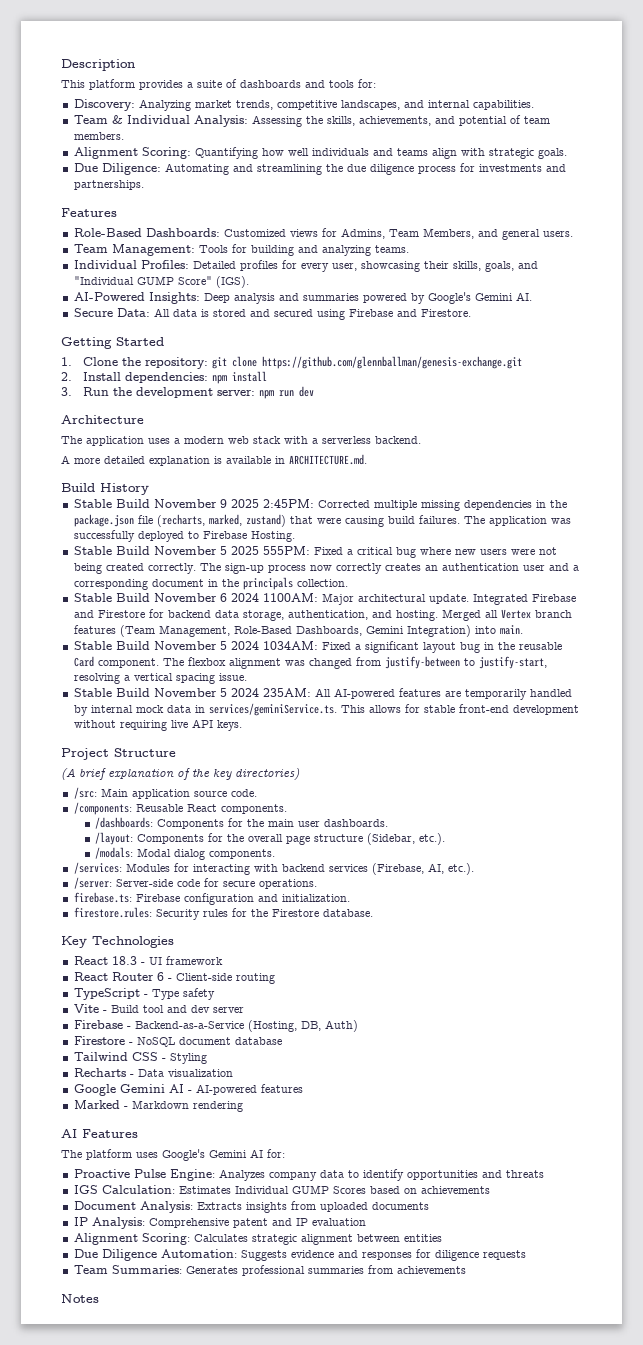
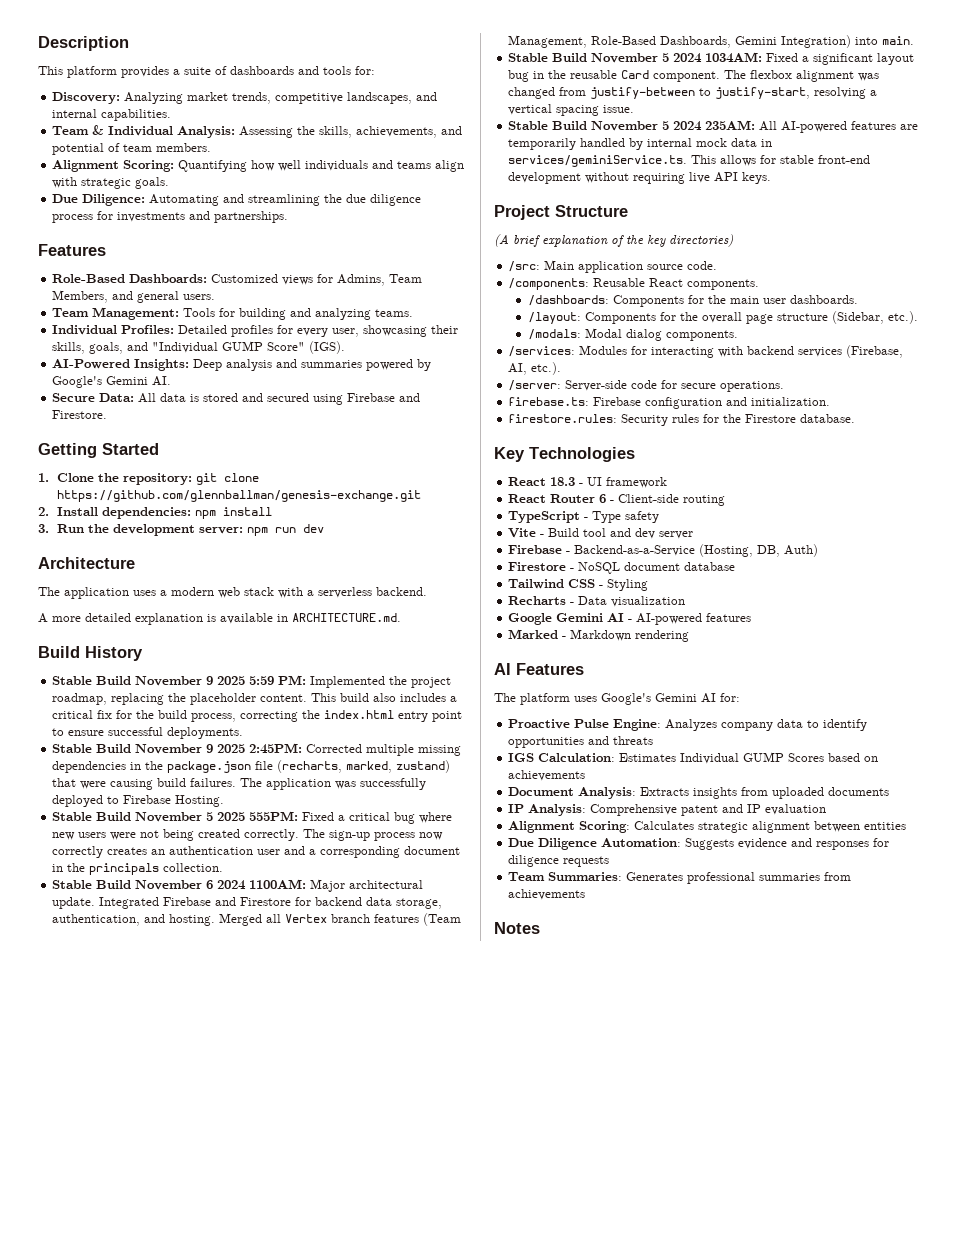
(149, 489) none -> [52,675,452,688] [52,693,458,705] [52,710,463,722] [52,727,244,739] // Stable Build November 9 2025 5:59 PM: Implemented the project roadmap, replacing the placeholder content. This build also includes a critical fix for the build process, correcting the index.html entry point to ensure successful deployments.

